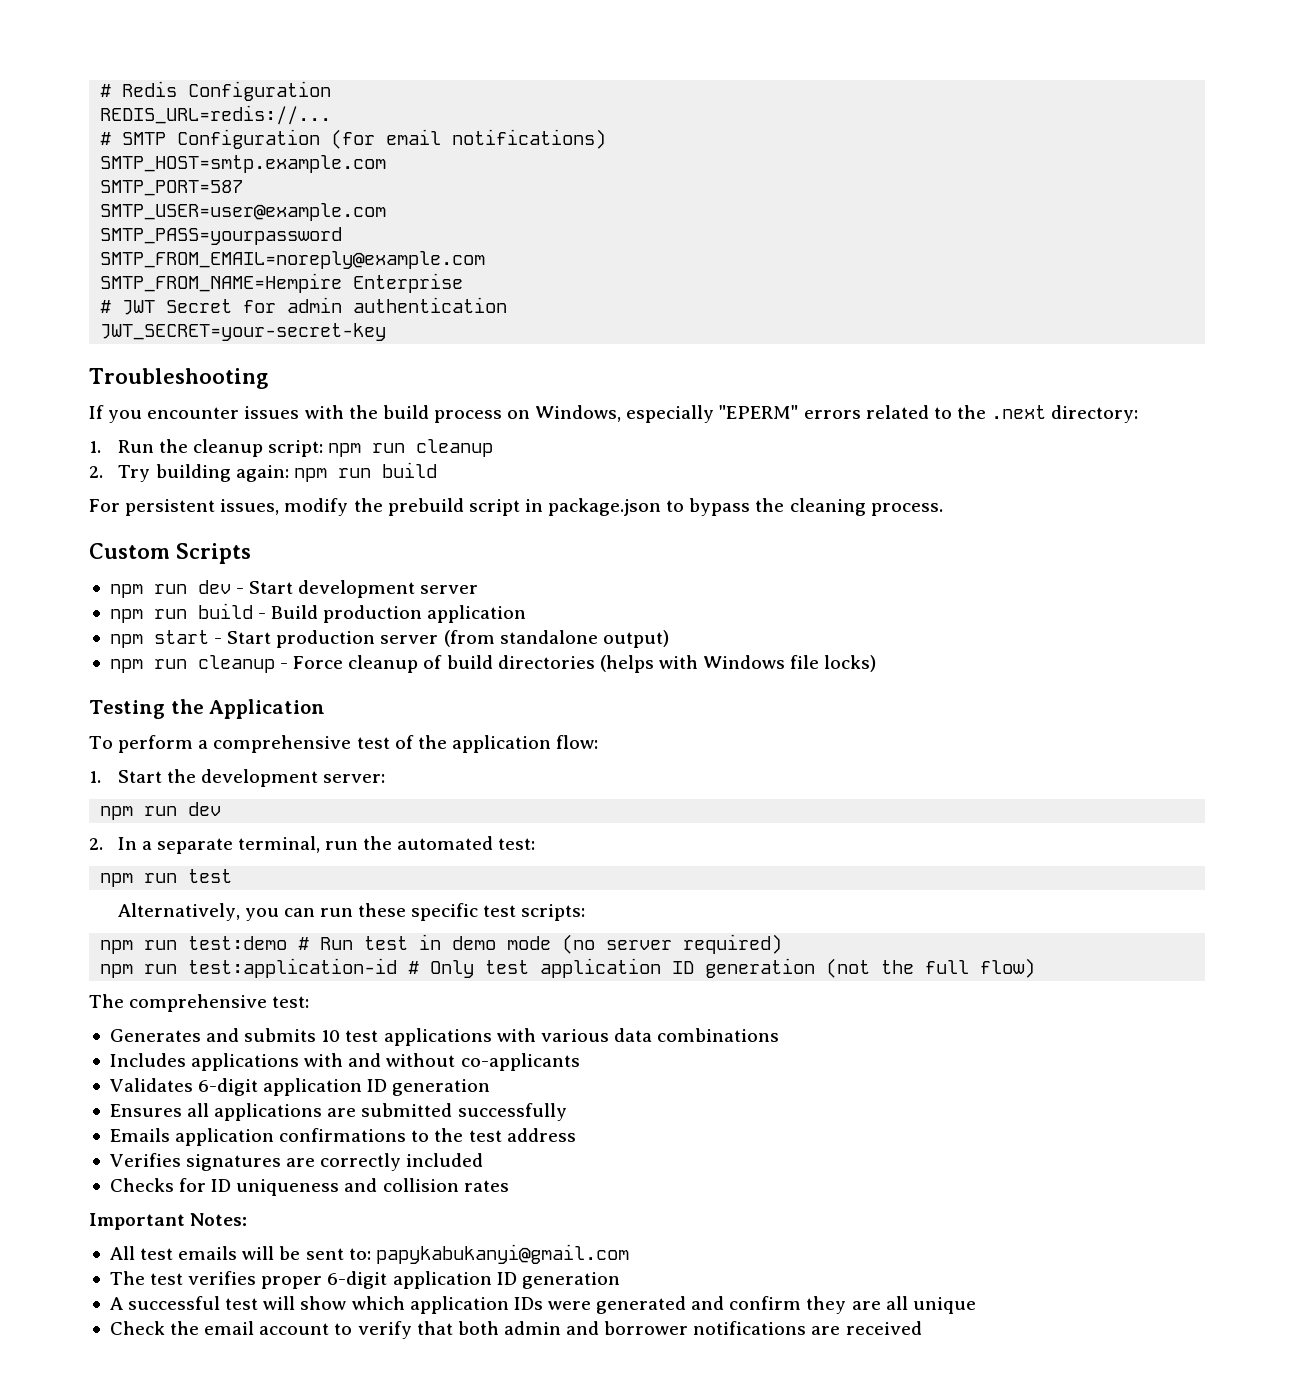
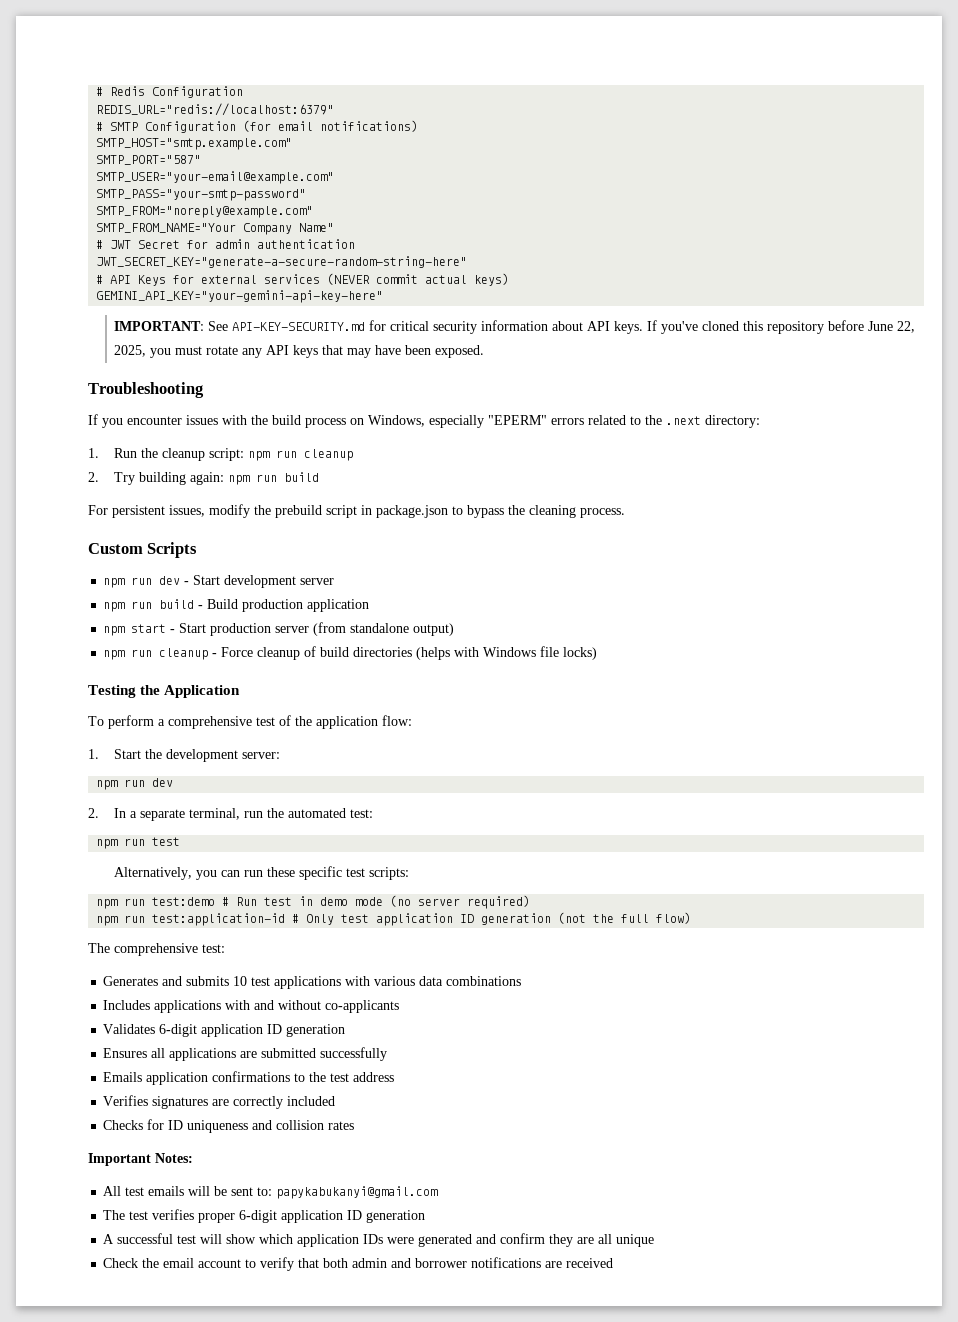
[100,105,332,125] REDIS_URL=redis://... -> [96,103,335,116] REDIS_URL="redis://localhost:6379"
[100,155,387,173] [100,180,244,196] [100,203,387,221] [100,227,343,245] [100,251,486,269] [100,273,464,293] SMTP_HOST=smtp.example.com // SMTP_PORT=587 // SMTP_USER=user@example.com // SMTP_PASS=yourpassword // SMTP_FROM_EMAIL=noreply@example.com // SMTP_FROM_NAME=Hempire Enterprise -> [96,138,293,150] [96,155,202,165] [96,171,335,184] [96,189,307,201] [96,206,314,218] [96,223,335,235] SMTP_HOST="smtp.example.com" // SMTP_PORT="587" // SMTP_USER="your-email@example.com" // SMTP_PASS="your-smtp-password" // SMTP_FROM="noreply@example.com" // SMTP_FROM_NAME="Your Company Name"
[100,323,387,341] JWT_SECRET=your-secret-key -> [96,256,468,268] [96,273,510,286] [96,290,384,303] [114,320,916,334] [114,345,485,358] JWT_SECRET_KEY="generate-a-secure-random-string-here" // # API Keys for external services (NEVER commit actual keys) // GEMINI_API_KEY="your-gemini-api-key-here" // IMPORTANT: See API-KEY-SECURITY.md for critical security information about API keys. If you've cloned this repository before June 22, 2025, you must rotate any API keys that may have been exposed.

